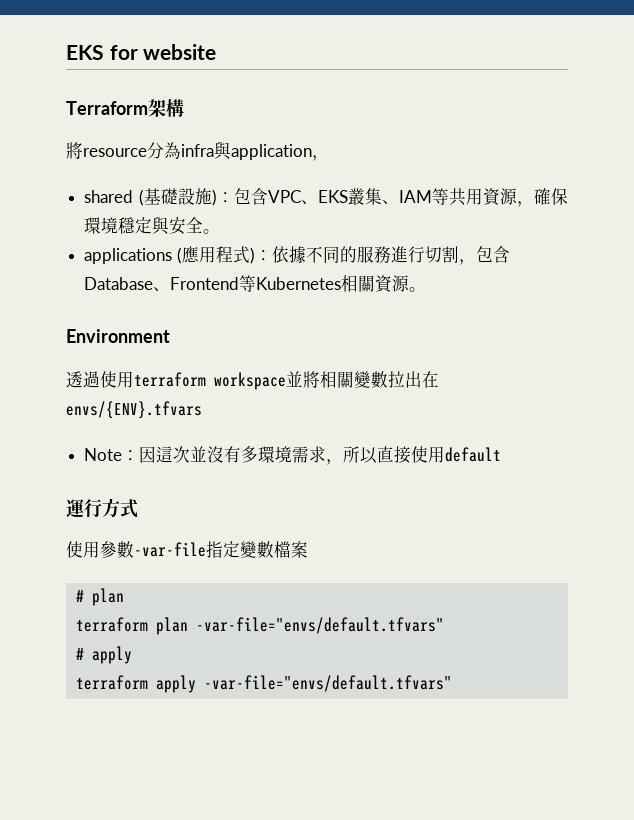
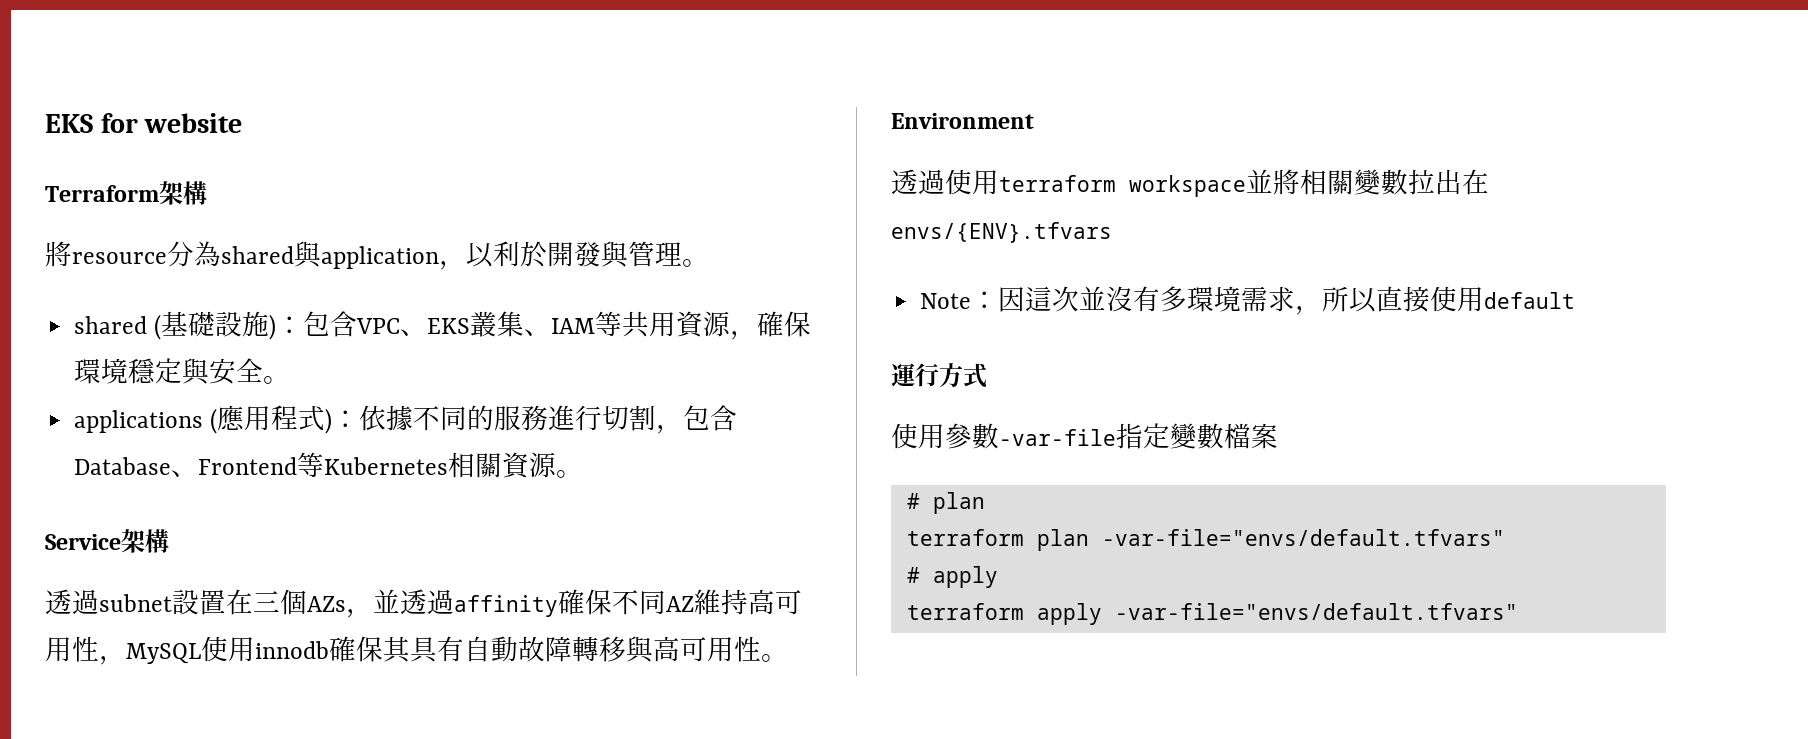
[181,144,214,157] infra -> [221,246,294,264] shared
(329, 158) none -> [466,241,709,268] 以利於開發與管理。
(427, 289) none -> [45,529,169,553] [45,589,802,618] [45,636,788,665] // Service架構 // 透過subnet設置在三個AZs，並透過affinity確保不同AZ維持高可用性，MySQL使用innodb確保其具有自動故障轉移與高可用性。

